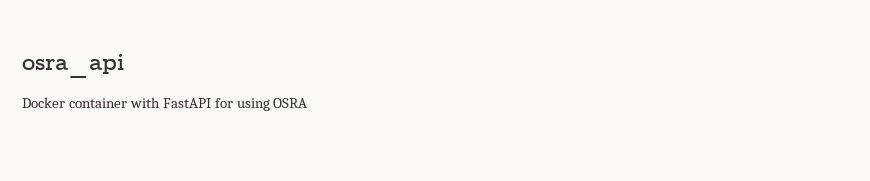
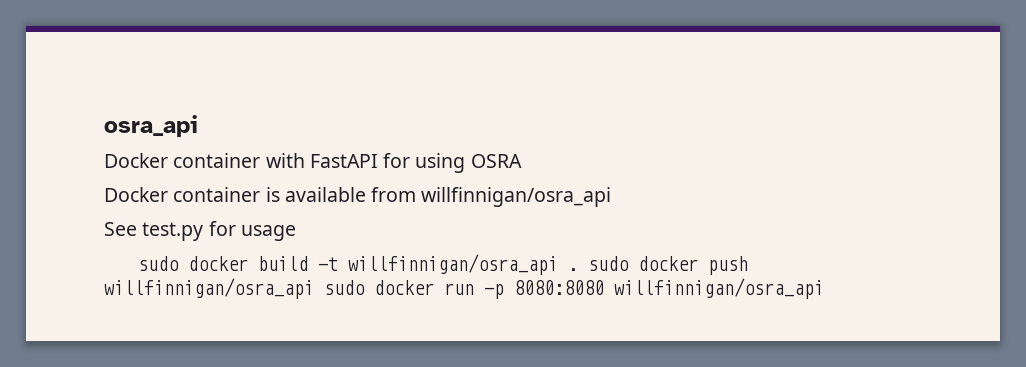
(308, 103) none -> [104,187,612,207] [104,221,296,241] [137,254,748,275] [104,278,824,299] // Docker container is available from willfinnigan/osra_api // See test.py for usage // sudo docker build -t willfinnigan/osra_api . sudo docker push willfinnigan/osra_api sudo docker run -p 8080:8080 willfinnigan/osra_api

